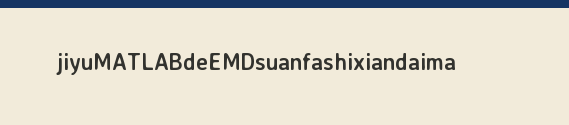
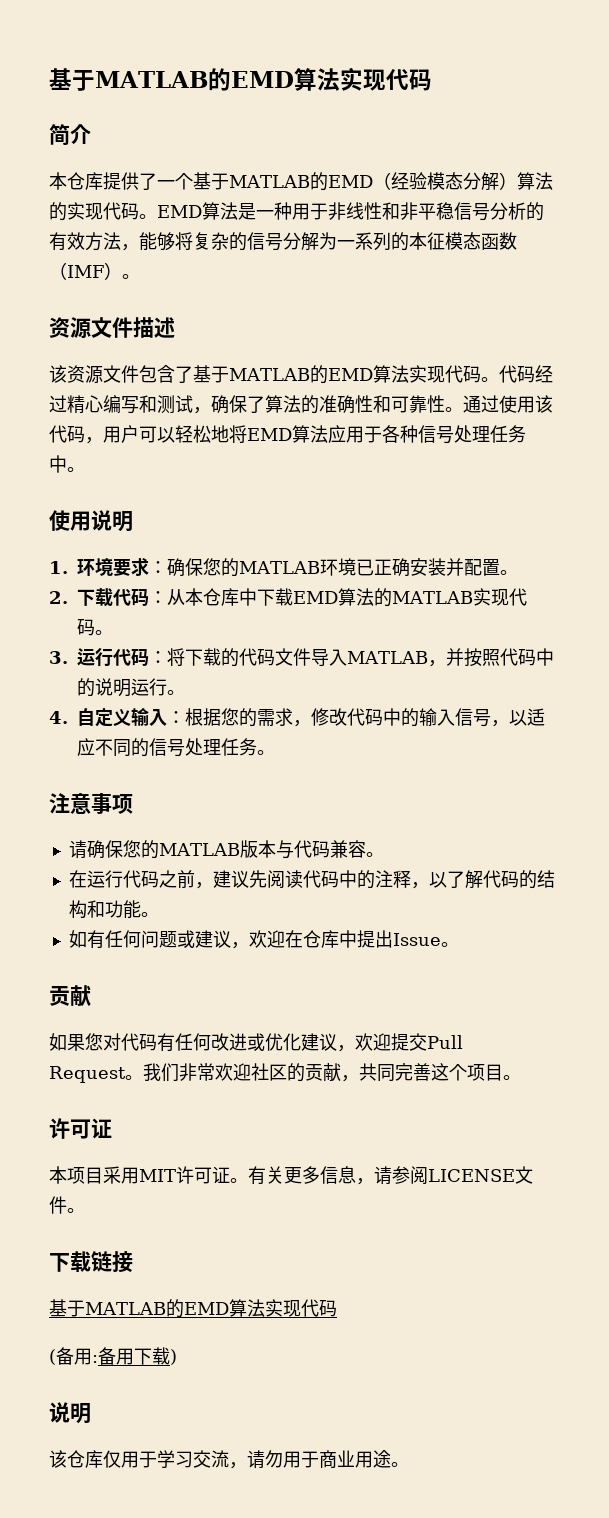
[56,53,456,75] jiyuMATLABdeEMDsuanfashixiandaima -> [49,67,432,91] [49,124,91,146] [49,172,553,191] [49,202,544,221] [49,232,517,251] [49,262,140,280] [49,317,175,339] [49,365,553,384] [49,395,553,414] [49,425,526,444] [49,455,85,473] [49,510,133,532] [49,557,518,577] [49,588,527,607] [77,619,113,636] [49,648,554,667] [77,678,185,697] [49,707,545,727] [77,738,275,757] [49,792,133,814] [68,840,384,859] [68,870,555,889] [68,900,159,919] [68,930,459,949] [49,985,91,1007] [49,1033,463,1052] [49,1063,521,1083] [49,1118,112,1139] [49,1166,533,1185] [49,1196,85,1214] [49,1251,133,1273] [49,1299,337,1318] [49,1347,177,1365] [49,1402,91,1424] [49,1450,409,1469] 基于MATLAB的EMD算法实现代码 // 简介 // 本仓库提供了一个基于MATLAB的EMD（经验模态分解）算法的实现代码。EMD算法是一种用于非线性和非平稳信号分析的有效方法，能够将复杂的信号分解为一系列的本征模态函数（IMF）。 // 资源文件描述 // 该资源文件包含了基于MATLAB的EMD算法实现代码。代码经过精心编写和测试，确保了算法的准确性和可靠性。通过使用该代码，用户可以轻松地将EMD算法应用于各种信号处理任务中。 // 使用说明 // 1.环境要求：确保您的MATLAB环境已正确安装并配置。 // 2.下载代码：从本仓库中下载EMD算法的MATLAB实现代码。 // 3.运行代码：将下载的代码文件导入MATLAB，并按照代码中的说明运行。 // 4.自定义输入：根据您的需求，修改代码中的输入信号，以适应不同的信号处理任务。 // 注意事项 // 请确保您的MATLAB版本与代码兼容。 // 在运行代码之前，建议先阅读代码中的注释，以了解代码的结构和功能。 // 如有任何问题或建议，欢迎在仓库中提出Issue。 // 贡献 // 如果您对代码有任何改进或优化建议，欢迎提交Pull Request。我们非常欢迎社区的贡献，共同完善这个项目。 // 许可证 // 本项目采用MIT许可证。有关更多信息，请参阅LICENSE文件。 // 下载链接 // 基于MATLAB的EMD算法实现代码 // (备用:备用下载) // 说明 // 该仓库仅用于学习交流，请勿用于商业用途。

